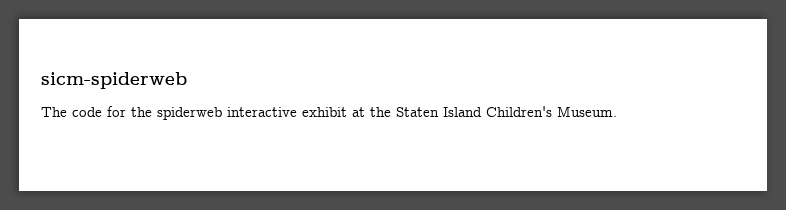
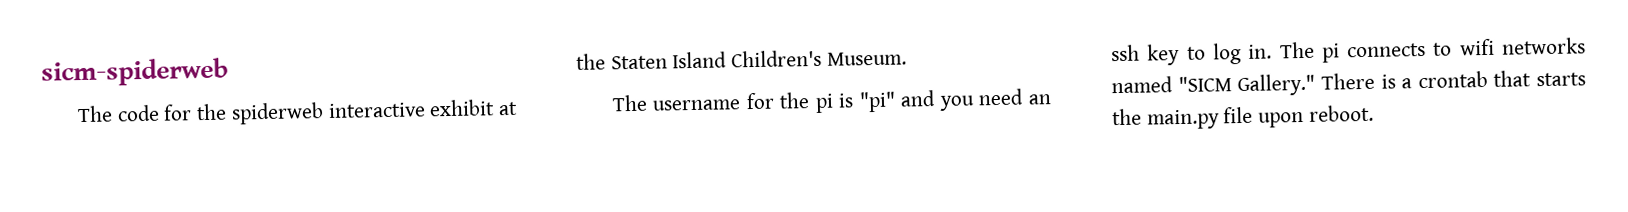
(617, 111) none -> [611,88,1052,113] [1111,37,1586,66] [1111,70,1586,97] [1112,104,1374,130] // The username for the pi is "pi" and you need an ssh key to log in. The pi connects to wifi networks named "SICM Gallery." There is a crontab that starts the main.py file upon reboot.

